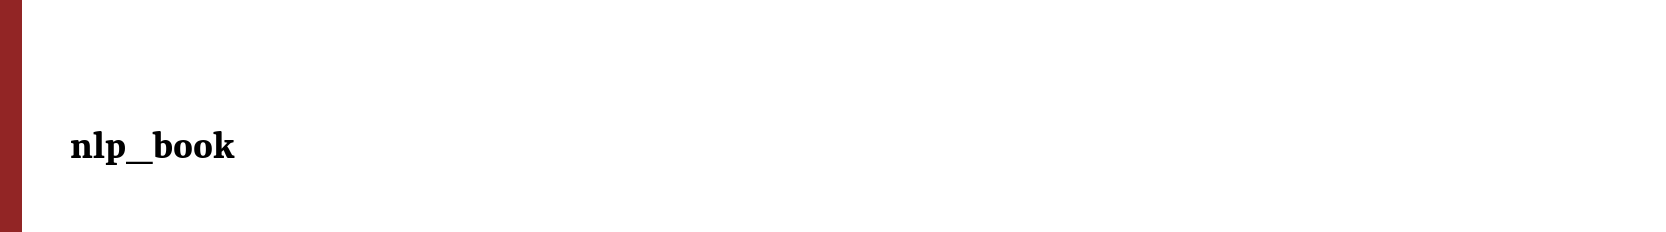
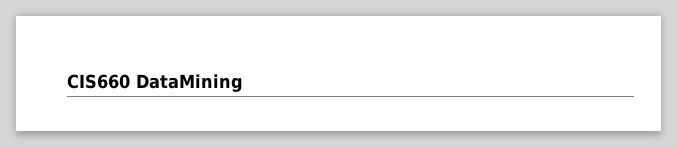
[70,131,235,165] nlp_book -> [67,74,243,92] CIS660 DataMining

